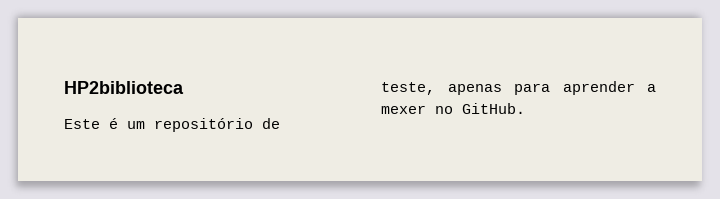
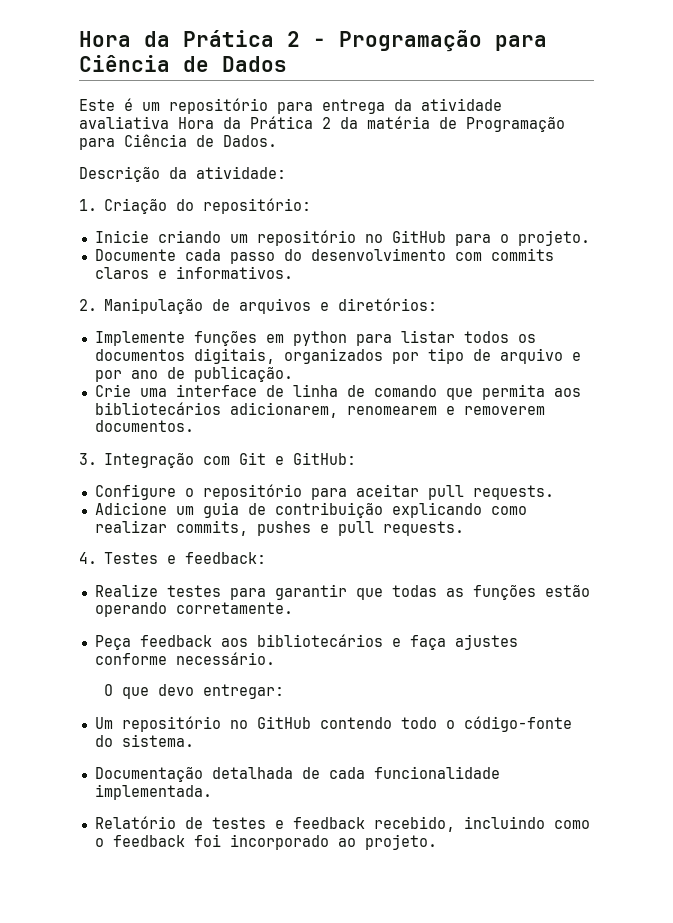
[64,81,184,94] [64,118,280,132] [381,81,656,95] [381,103,525,114] HP2biblioteca // Este é um repositório de teste, apenas para aprender a mexer no GitHub. -> [79,30,547,52] [79,55,287,72] [79,98,502,114] [79,116,565,132] [79,134,277,150] [79,166,286,182] [79,198,312,214] [94,230,590,246] [94,248,554,264] [94,266,293,279] [79,298,438,314] [94,330,536,346] [94,348,581,364] [94,366,293,382] [94,384,581,400] [94,402,545,418] [94,420,194,432] [79,452,357,468] [94,484,554,500] [94,502,527,518] [94,520,464,536] [79,552,267,564] [94,584,590,600] [94,602,293,617] [94,634,518,650] [94,652,275,665] [104,684,285,699] [94,716,572,732] [94,734,194,747] [94,766,500,782] [94,784,212,800] [94,816,590,832] [94,834,437,850] Hora da Prática 2 - Programação para Ciência de Dados // Este é um repositório para entrega da atividade avaliativa Hora da Prática 2 da matéria de Programação para Ciência de Dados. // Descrição da atividade: // 1. Criação do repositório: // Inicie criando um repositório no GitHub para o projeto. // Documente cada passo do desenvolvimento com commits claros e informativos. // 2. Manipulação de arquivos e diretórios: // Implemente funções em python para listar todos os documentos digitais, organizados por tipo de arquivo e por ano de publicação. // Crie uma interface de linha de comando que permita aos bibliotecários adicionarem, renomearem e removerem documentos. // 3. Integração com Git e GitHub: // Configure o repositório para aceitar pull requests. // Adicione um guia de contribuição explicando como realizar commits, pushes e pull requests. // 4. Testes e feedback: // Realize testes para garantir que todas as funções estão operando corretamente. // Peça feedback aos bibliotecários e faça ajustes conforme necessário. // O que devo entregar: // Um repositório no GitHub contendo todo o código-fonte do sistema. // Documentação detalhada de cada funcionalidade implementada. // Relatório de testes e feedback recebido, incluindo como o feedback foi incorporado ao projeto.

